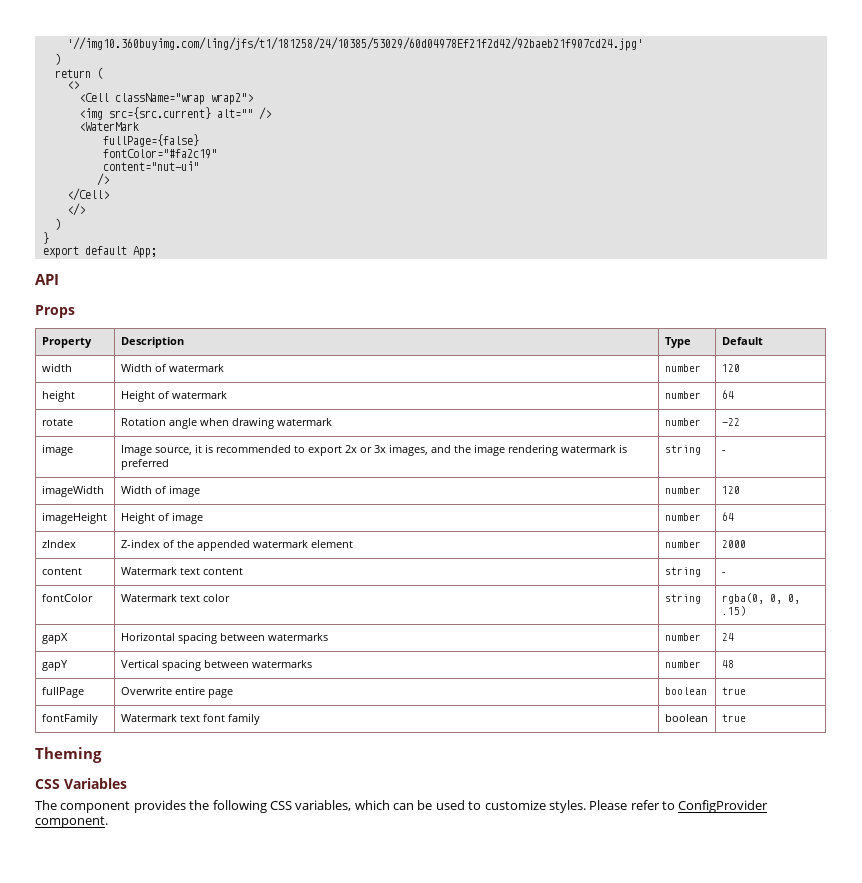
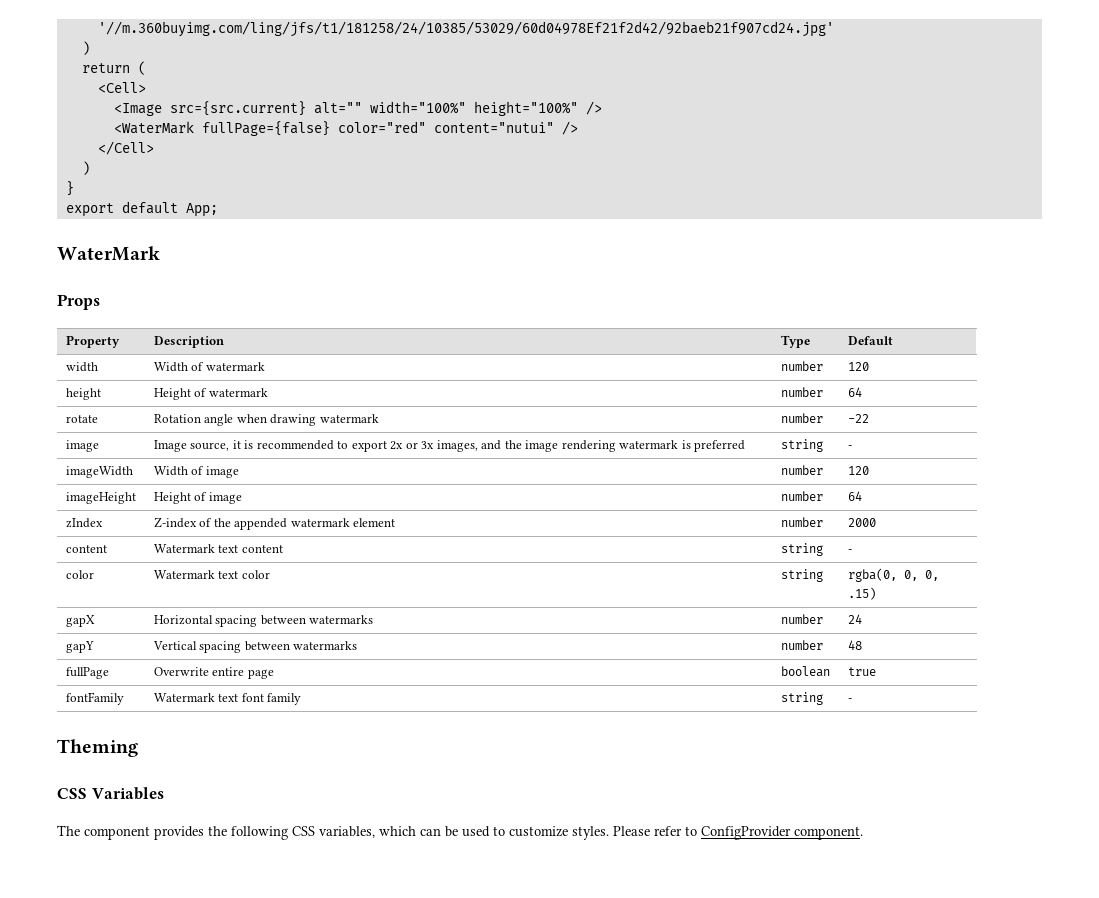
[66,37,643,51] '//img10.360buyimg.com/ling/jfs/t1/181258/24/10385/53029/60d04978Ef21f2d42/92baeb21f907cd24.jpg' -> [97,21,834,37] '//m.360buyimg.com/ling/jfs/t1/181258/24/10385/53029/60d04978Ef21f2d42/92baeb21f907cd24.jpg'
[66,81,79,89] [78,93,253,105] [78,107,253,120] <> // <Cell className="wrap wrap2"> // <img src={src.current} alt="" -> [97,82,146,93] [113,101,578,116] <Cell> // <Image src={src.current} alt="" width="100%" height="100%"
(139, 126) // -> (194, 127) none
[102,149,217,159] [102,161,199,171] // fontColor="#fa2c19" // content="nut-ui" // -> [337,121,554,133] color="red" content="nutui"
[66,203,85,216] // </> -> (154, 148) none
[35,274,59,285] API -> [57,246,160,261] WaterMark
[41,594,93,602] fontColor -> [65,570,94,579] color
[664,714,708,722] [721,714,746,722] boolean | true -> [780,692,823,705] [847,698,852,702] string | -

